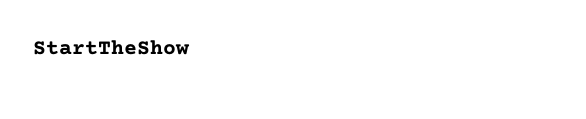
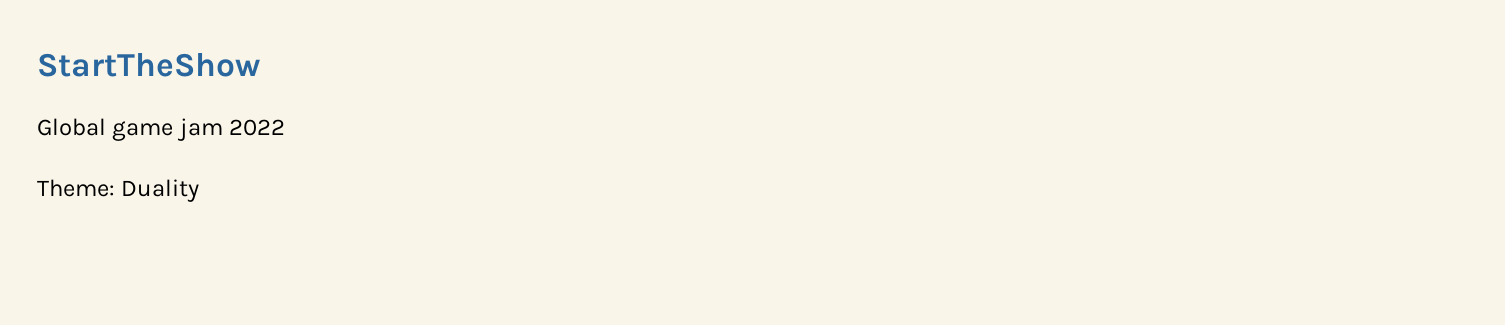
(190, 47) none -> [37,118,286,141] [37,179,200,202] // Global game jam 2022 // Theme: Duality

